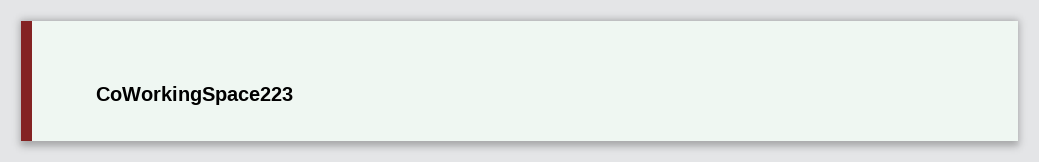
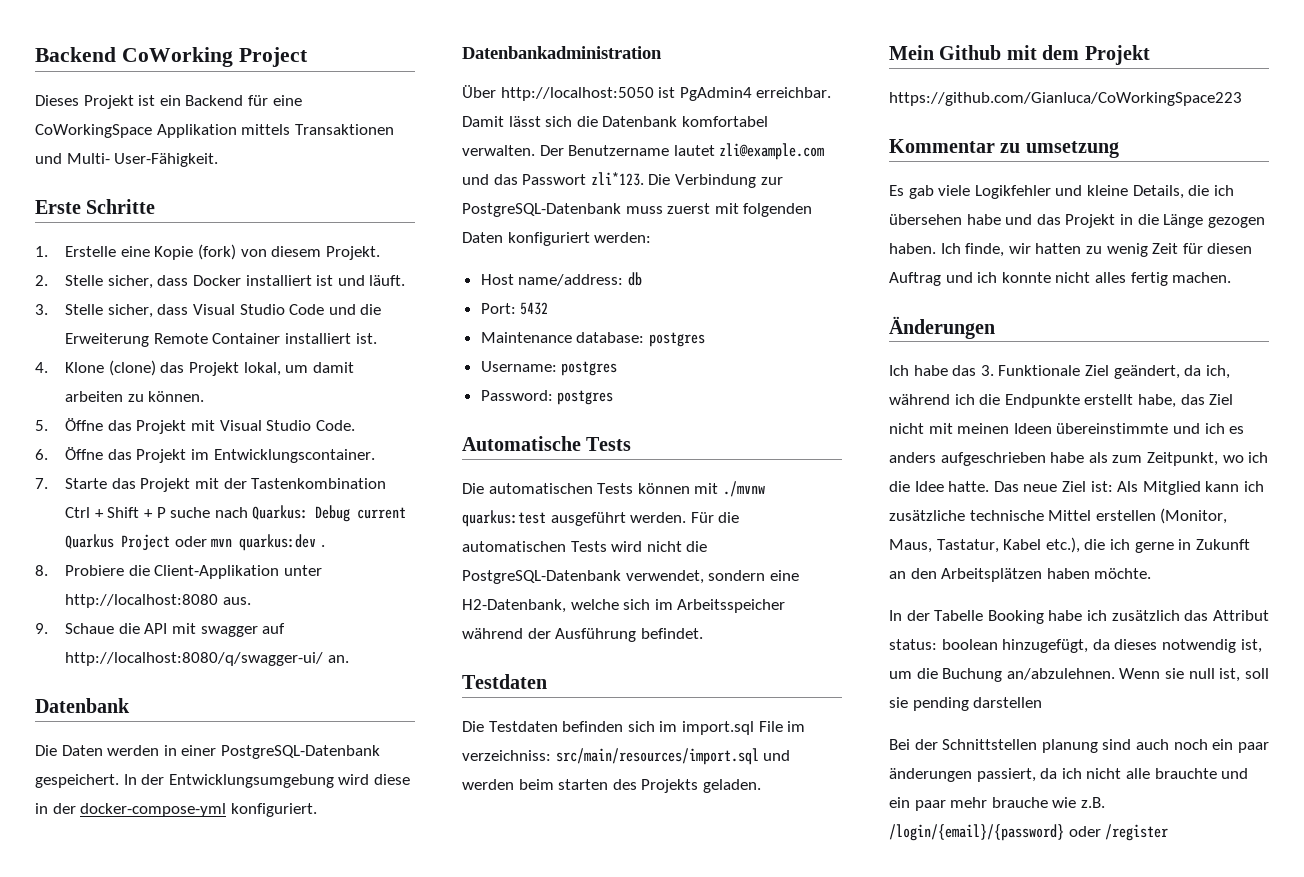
[96,86,293,105] CoWorkingSpace223 -> [35,47,308,67] [35,95,302,109] [35,124,394,138] [35,153,219,167] [35,199,156,214] [35,244,380,260] [35,275,406,289] [35,304,382,318] [65,333,377,347] [35,360,354,376] [65,391,205,402] [35,418,355,434] [35,447,375,463] [35,478,387,492] [65,505,407,522] [65,534,326,551] [35,565,323,579] [65,594,251,608] [35,623,286,637] [65,652,349,666] [35,698,130,713] [35,745,380,759] [35,774,410,788] [35,803,317,817] [462,46,662,59] [462,85,832,101] [462,116,768,127] [462,143,825,160] [462,172,783,188] [462,203,813,217] [462,232,652,246] [480,272,642,286] [480,302,549,315] [480,332,705,347] [480,361,618,376] [480,390,614,405] [462,436,632,451] [462,481,765,497] [462,510,740,527] [462,541,708,552] [462,570,799,584] [462,599,786,613] [462,628,703,642] [462,674,547,689] [462,721,806,735] [462,748,791,765] [462,779,761,793] [889,45,1150,65] [889,92,1242,106] [889,139,1119,158] [889,185,1234,199] [889,214,1265,228] [889,243,1253,257] [889,272,1232,286] [889,316,995,339] [889,365,1230,379] [889,394,1234,408] [889,423,1245,434] [889,452,1269,466] [889,481,1264,495] [889,508,1228,524] [889,537,1250,553] [889,568,1152,582] [889,610,1269,624] [889,639,1262,653] [889,668,1269,682] [889,697,1043,711] [889,739,1269,753] [889,768,1249,782] [889,797,1105,811] [889,824,1169,841] Backend CoWorking Project // Dieses Projekt ist ein Backend für eine CoWorkingSpace Applikation mittels Transaktionen und Multi- User-Fähigkeit. // Erste Schritte // 1. Erstelle eine Kopie (fork) von diesem Projekt. // 2. Stelle sicher, dass Docker installiert ist und läuft. // 3. Stelle sicher, dass Visual Studio Code und die Erweiterung Remote Container installiert ist. // 4. Klone (clone) das Projekt lokal, um damit arbeiten zu können. // 5. Öffne das Projekt mit Visual Studio Code. // 6. Öffne das Projekt im Entwicklungscontainer. // 7. Starte das Projekt mit der Tastenkombination Ctrl + Shift + P suche nach Quarkus: Debug current Quarkus Project oder mvn quarkus:dev . // 8. Probiere die Client-Applikation unter http://localhost:8080 aus. // 9. Schaue die API mit swagger auf http://localhost:8080/q/swagger-ui/ an. // Datenbank // Die Daten werden in einer PostgreSQL-Datenbank gespeichert. In der Entwicklungsumgebung wird diese in der docker-compose-yml konfiguriert. // Datenbankadministration // Über http://localhost:5050 ist PgAdmin4 erreichbar. Damit lässt sich die Datenbank komfortabel verwalten. Der Benutzername lautet zli@example.com und das Passwort zli*123. Die Verbindung zur PostgreSQL-Datenbank muss zuerst mit folgenden Daten konfiguriert werden: // Host name/address: db // Port: 5432 // Maintenance database: postgres // Username: postgres // Password: postgres // Automatische Tests // Die automatischen Tests können mit ./mvnw quarkus:test ausgeführt werden. Für die automatischen Tests wird nicht die PostgreSQL-Datenbank verwendet, sondern eine H2-Datenbank, welche sich im Arbeitsspeicher während der Ausführung befindet. // Testdaten // Die Testdaten befinden sich im import.sql File im verzeichniss: src/main/resources/import.sql und werden beim starten des Projekts geladen. // Mein Github mit dem Projekt // https://github.com/GianIuca/CoWorkingSpace223 // Kommentar zu umsetzung // Es gab viele Logikfehler und kleine Details, die ich übersehen habe und das Projekt in die Länge gezogen haben. Ich finde, wir hatten zu wenig Zeit für diesen Auftrag und ich konnte nicht alles fertig machen. // Änderungen // Ich habe das 3. Funktionale Ziel geändert, da ich, während ich die Endpunkte erstellt habe, das Ziel nicht mit meinen Ideen übereinstimmte und ich es anders aufgeschrieben habe als zum Zeitpunkt, wo ich die Idee hatte. Das neue Ziel ist: Als Mitglied kann ich zusätzliche technische Mittel erstellen (Monitor, Maus, Tastatur, Kabel etc.), die ich gerne in Zukunft an den Arbeitsplätzen haben möchte. // In der Tabelle Booking habe ich zusätzlich das Attribut status: boolean hinzugefügt, da dieses notwendig ist, um die Buchung an/abzulehnen. Wenn sie null ist, soll sie pending darstellen // Bei der Schnittstellen planung sind auch noch ein paar änderungen passiert, da ich nicht alle brauchte und ein paar mehr brauche wie z.B. /login/{email}/{password} oder /register

